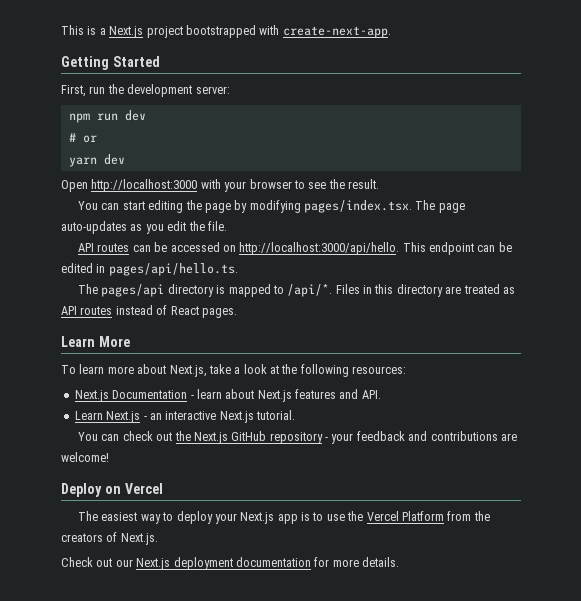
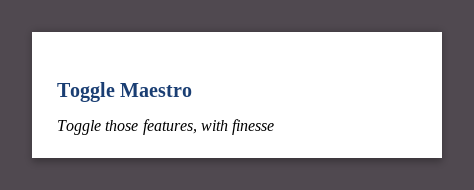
[61,25,391,38] [61,56,160,70] [61,84,230,97] [68,110,146,123] [68,133,97,143] [68,154,125,167] [61,179,379,192] [78,200,465,213] [61,221,227,234] [78,242,512,255] [61,263,238,276] [78,284,515,297] [61,305,237,318] [61,336,130,347] [61,364,407,377] [74,389,381,402] [74,410,295,423] [78,431,517,444] [61,452,109,462] [61,483,163,497] [78,511,490,524] [61,532,158,545] [61,557,399,570] This is a Next.js project bootstrapped with create-next-app. // Getting Started // First, run the development server: // npm run dev // # or // yarn dev // Open http://localhost:3000 with your browser to see the result. // You can start editing the page by modifying pages/index.tsx. The page auto-updates as you edit the file. // API routes can be accessed on http://localhost:3000/api/hello. This endpoint can be edited in pages/api/hello.ts. // The pages/api directory is mapped to /api/*. Files in this directory are treated as API routes instead of React pages. // Learn More // To learn more about Next.js, take a look at the following resources: // Next.js Documentation - learn about Next.js features and API. // Learn Next.js - an interactive Next.js tutorial. // You can check out the Next.js GitHub repository - your feedback and contributions are welcome! // Deploy on Vercel // The easiest way to deploy your Next.js app is to use the Vercel Platform from the creators of Next.js. // Check out our Next.js deployment documentation for more details. -> [57,82,193,102] [57,119,275,135] Toggle Maestro // Toggle those features, with finesse

